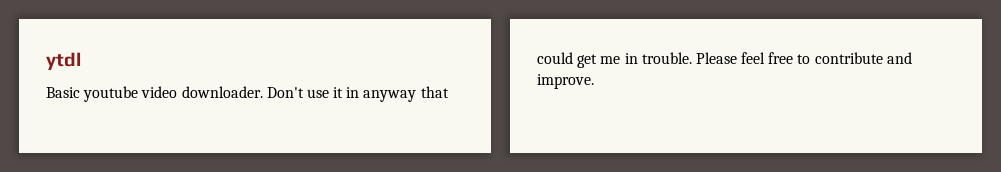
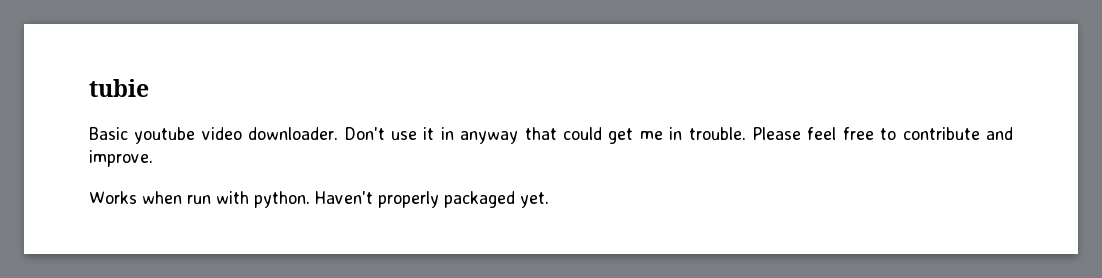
[46,52,81,70] ytdl -> [89,79,149,97] tubie
(594, 81) none -> [89,191,549,208] // Works when run with python. Haven't properly packaged yet.

